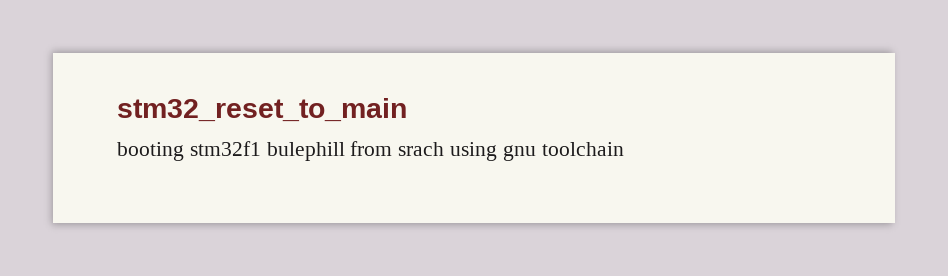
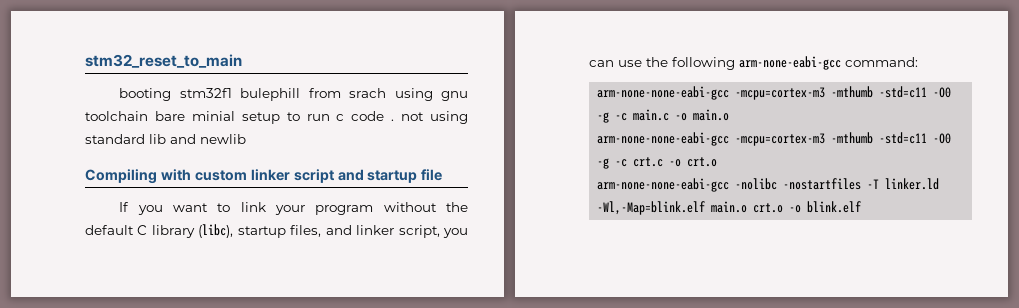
(624, 149) none -> [154,111,468,124] [85,134,246,144] [85,169,443,184] [119,202,468,215] [85,224,469,238] [589,56,918,70] [597,86,952,100] [597,109,730,123] [597,132,952,146] [597,157,718,169] [597,178,940,192] [597,201,862,215] bare minial setup to run c code . not using standard lib and newlib // Compiling with custom linker script and startup file // If you want to link your program without the default C library (libc), startup files, and linker script, you can use the following arm-none-eabi-gcc command: // arm-none-none-eabi-gcc -mcpu=cortex-m3 -mthumb -std=c11 -O0 -g -c main.c -o main.o // arm-none-none-eabi-gcc -mcpu=cortex-m3 -mthumb -std=c11 -O0 -g -c crt.c -o crt.o // arm-none-none-eabi-gcc -nolibc -nostartfiles -T linker.ld -Wl,-Map=blink.elf main.o crt.o -o blink.elf

